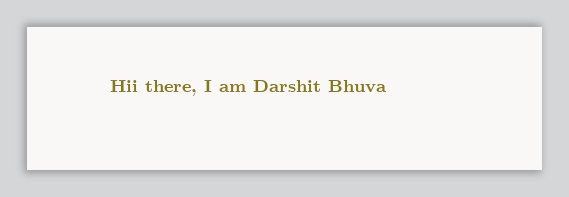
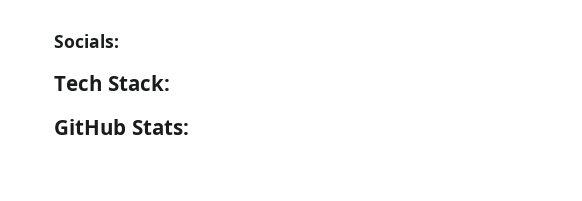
[110,80,387,96] Hii there, I am Darshit Bhuva -> [54,34,119,48] [54,75,170,91] [54,119,189,135] Socials: // Tech Stack: // GitHub Stats:

